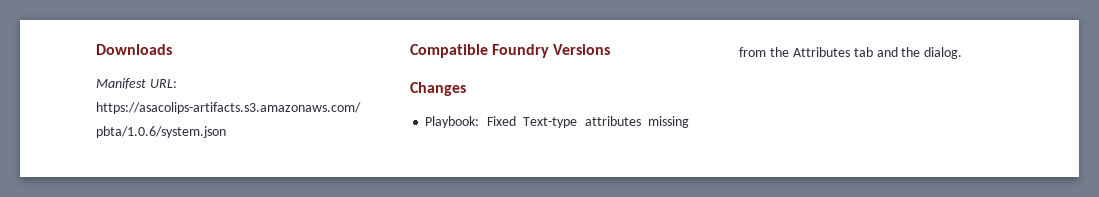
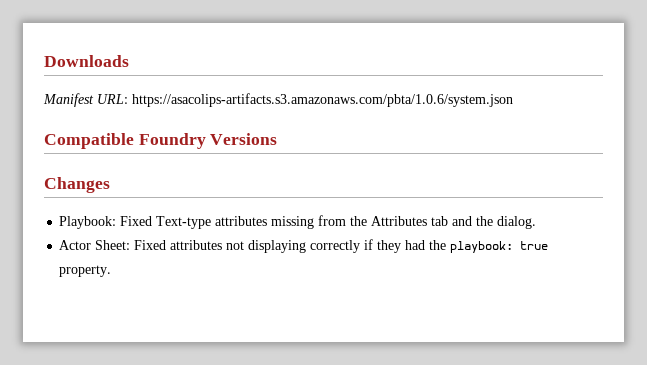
(963, 53) none -> [59,239,549,253] [59,265,112,277] // Actor Sheet: Fixed attributes not displaying correctly if they had the playbook: true property.

